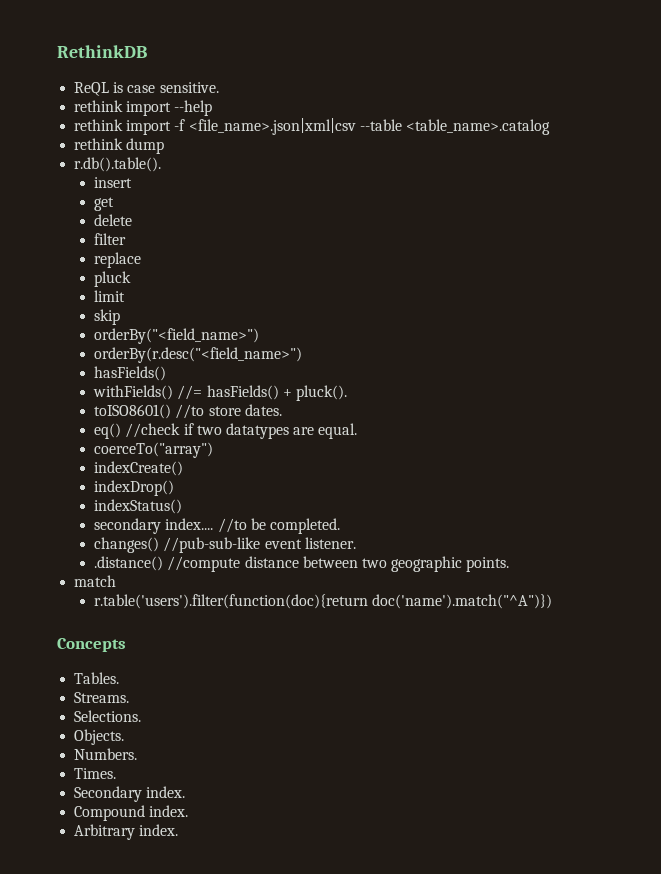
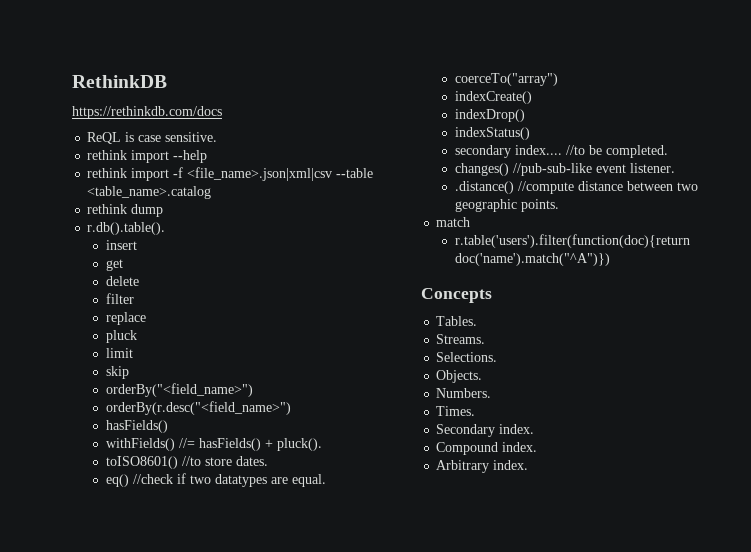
(147, 51) none -> [72,106,222,119] // https://rethinkdb.com/docs

